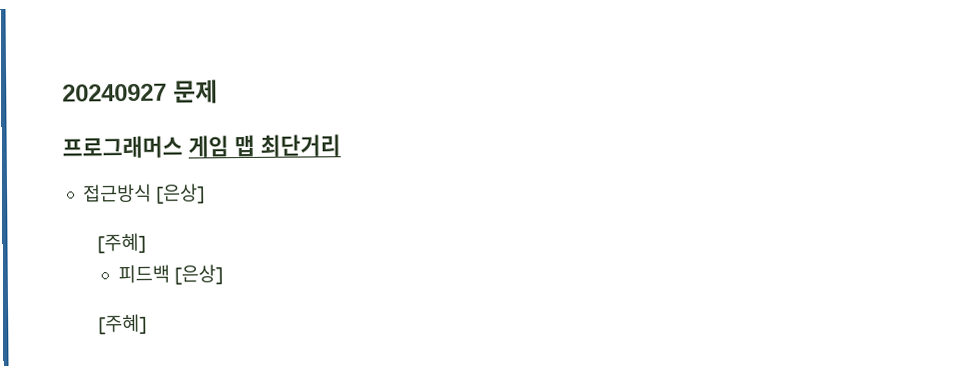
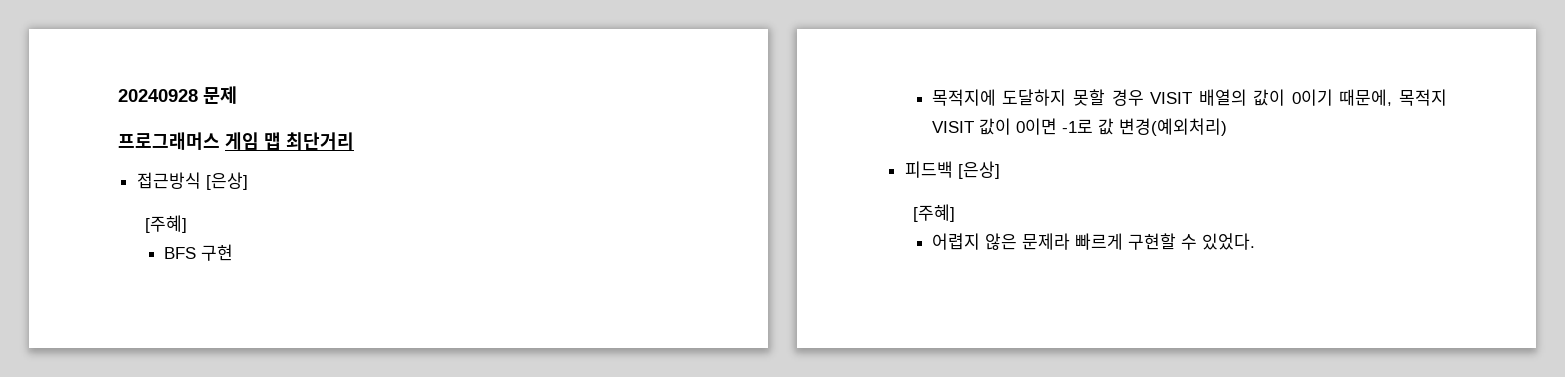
[62,83,167,102] 20240927 -> [118,89,198,102] 20240928
[117,264,223,285] [98,313,148,335] 피드백 [은상] // [주혜] -> [163,244,233,261] [931,89,1447,106] [931,118,1227,136] [904,161,1000,179] [913,204,956,222] [931,233,1255,250] BFS 구현 // 목적지에 도달하지 못할 경우 VISIT 배열의 값이 0이기 때문에, 목적지 VISIT 값이 0이면 -1로 값 변경(예외처리) // 피드백 [은상] // [주혜] // 어렵지 않은 문제라 빠르게 구현할 수 있었다.

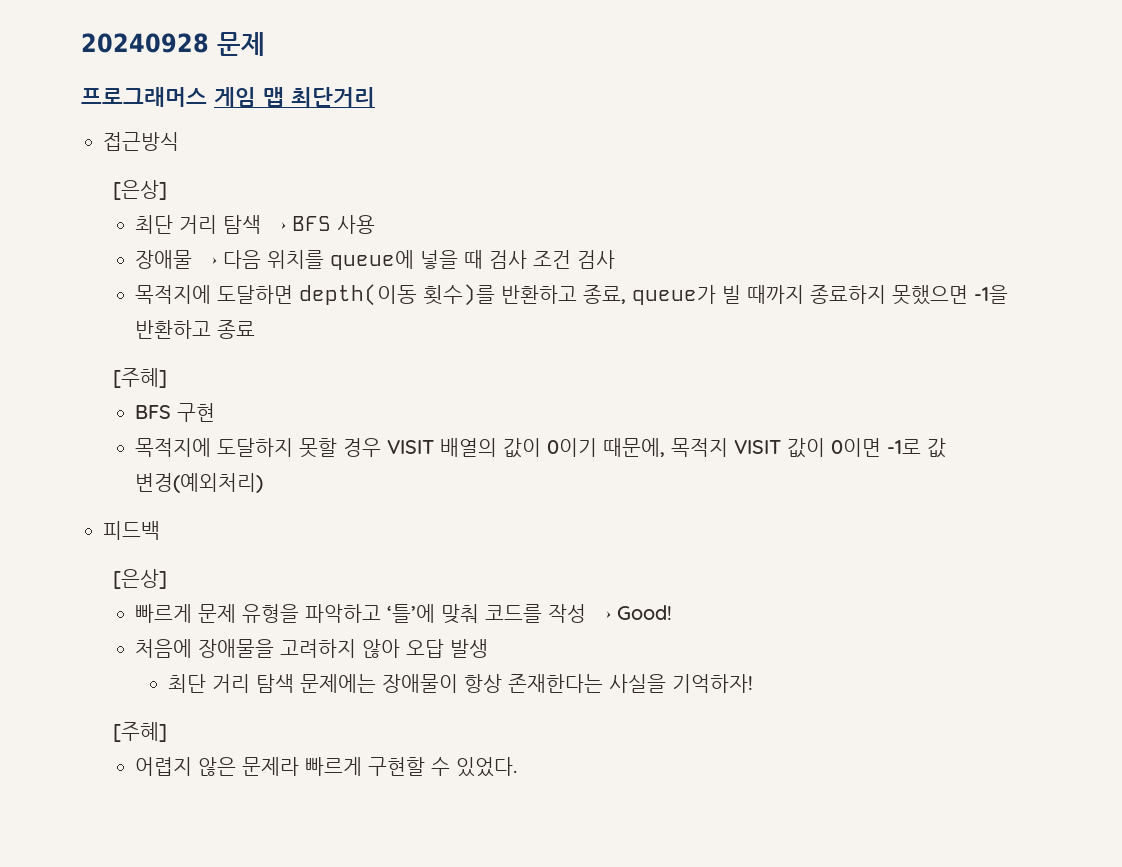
[205,172,248,190] [은상] -> [113,180,168,200] [135,215,376,234] [135,250,616,270] [135,284,1009,306] [135,320,256,339] // [은상] // 최단 거리 탐색 → BFS 사용 // 장애물 → 다음 위치를 queue에 넣을 때 검사 조건 검사 // 목적지에 도달하면 depth(이동 횟수)를 반환하고 종료, queue가 빌 때까지 종료하지 못했으면 -1을 반환하고 종료
[957,161,1000,179] [은상] -> [113,569,168,589] [135,604,673,624] [135,639,489,658] [167,674,753,693] // [은상] // 빠르게 문제 유형을 파악하고 ‘틀’에 맞춰 코드를 작성 → Good! // 처음에 장애물을 고려하지 않아 오답 발생 // 최단 거리 탐색 문제에는 장애물이 항상 존재한다는 사실을 기억하자!

